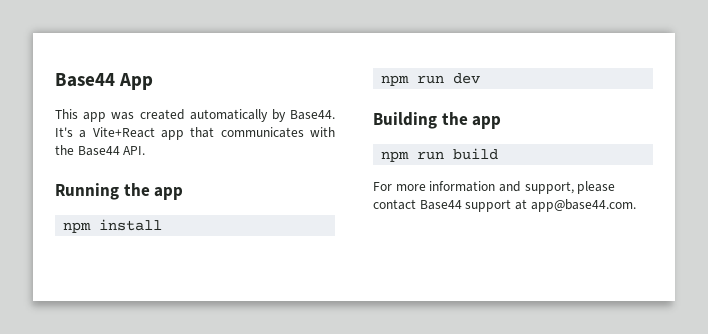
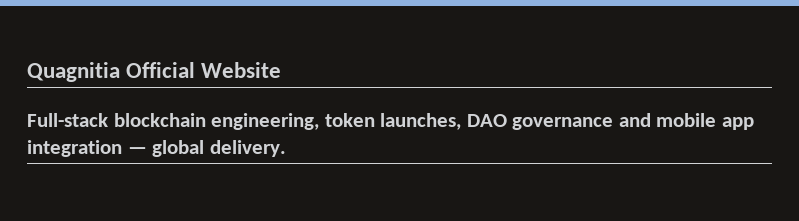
[55,73,154,90] [55,109,335,122] [55,127,335,140] [55,145,146,156] [55,183,184,200] [63,219,163,233] [381,73,481,86] [373,112,502,129] [381,148,499,162] [373,181,616,194] [373,199,636,212] Base44 App // This app was created automatically by Base44. It's a Vite+React app that communicates with the Base44 API. // Running the app // npm install // npm run dev // Building the app // npm run build // For more information and support, please contact Base44 support at app@base44.com. -> [27,62,282,82] [27,113,754,130] [27,140,286,157] Quagnitia Official Website // Full-stack blockchain engineering, token launches, DAO governance and mobile app integration — global delivery.

